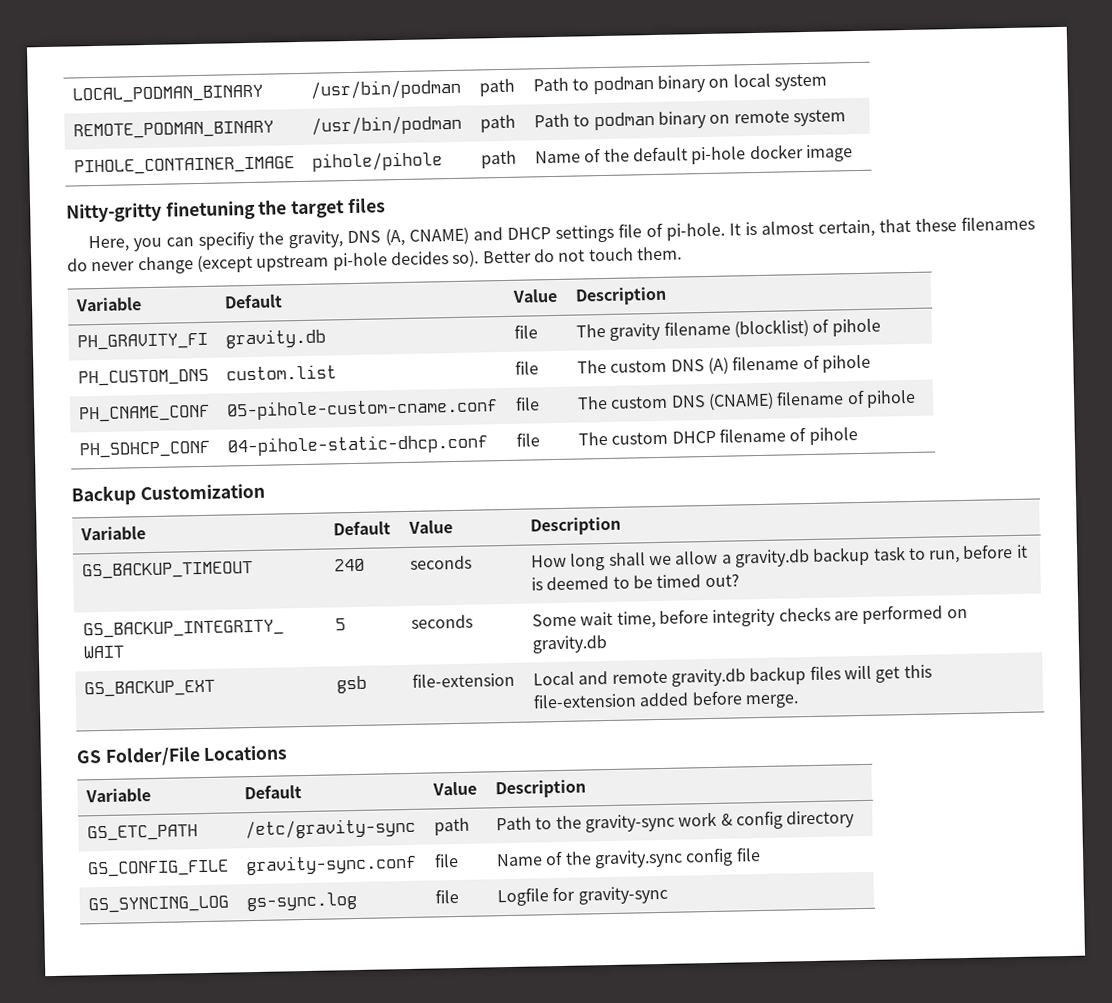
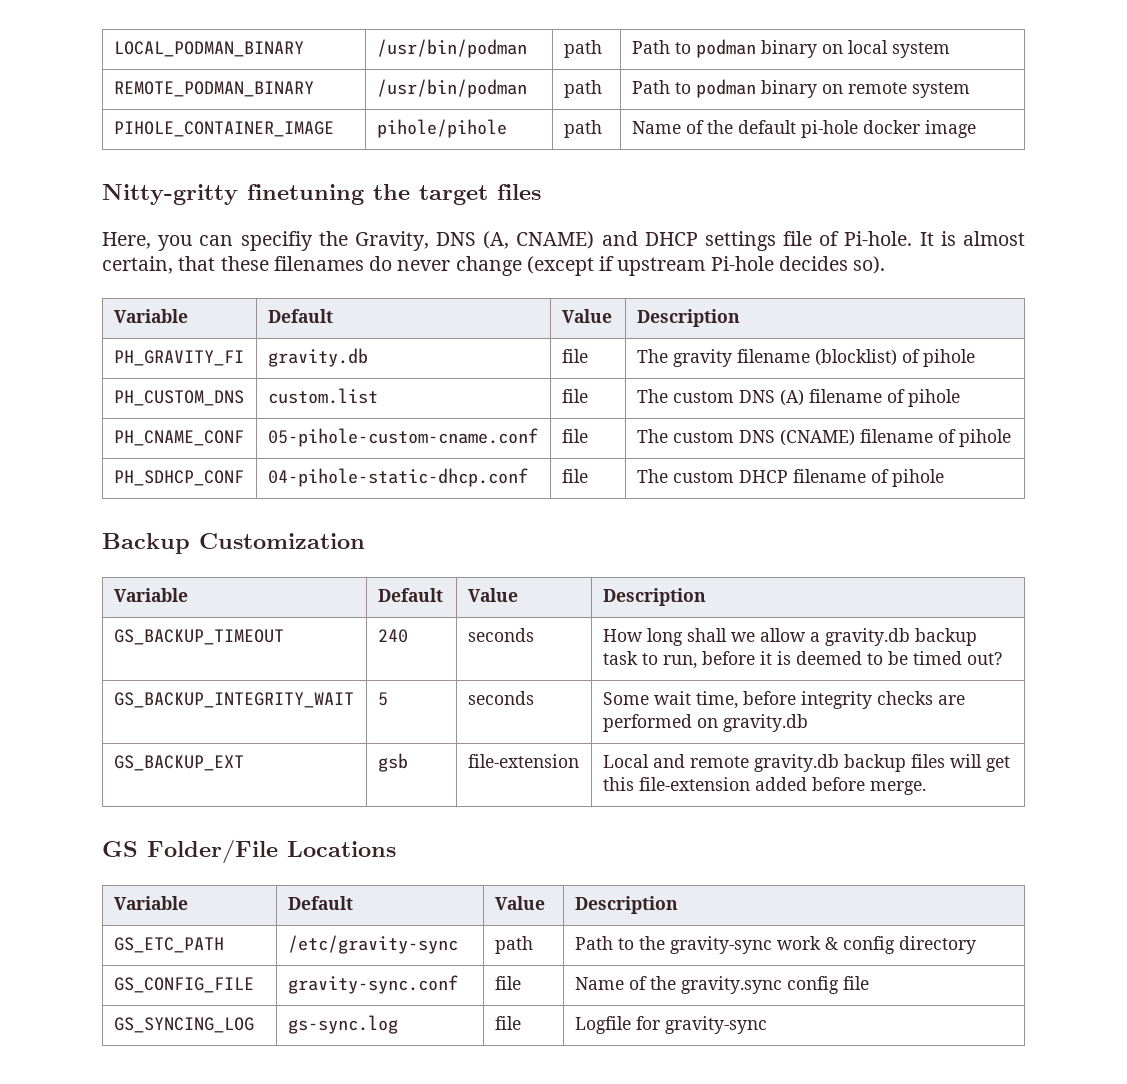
[287,230,343,249] gravity, -> [354,231,429,251] Gravity,
[665,222,725,241] pi-hole. -> [844,231,913,246] Pi-hole.
[256,252,388,272] upstream pi-hole -> [599,256,774,276] if upstream Pi-hole
[482,246,682,264] Better do not touch them. -> (886, 265) none

